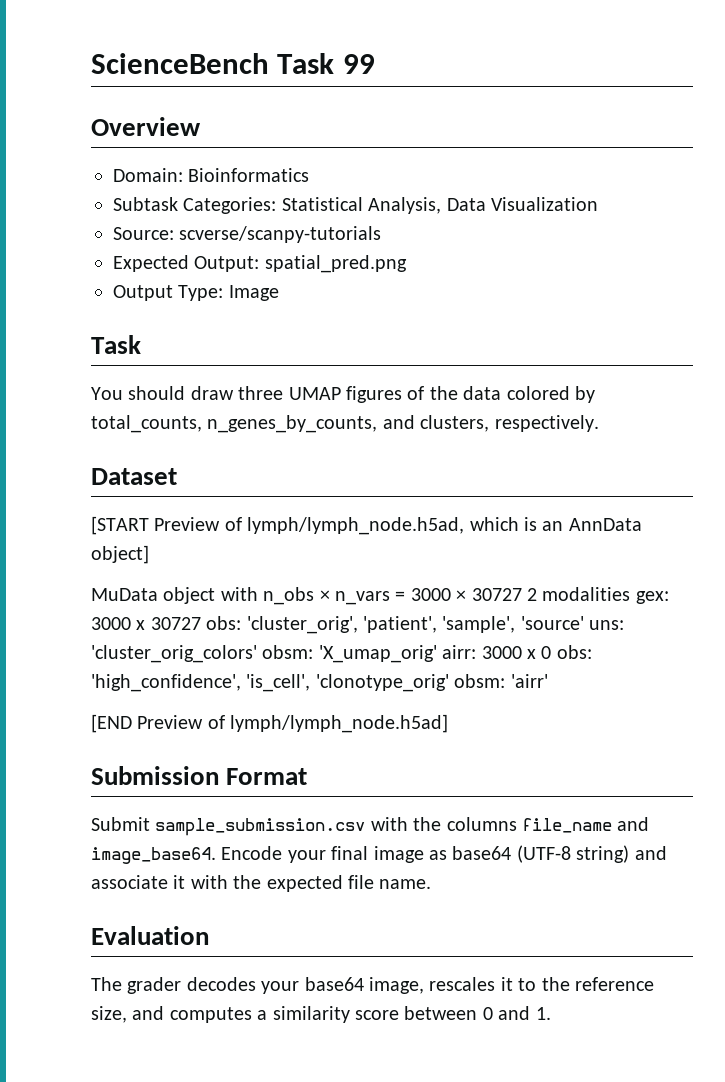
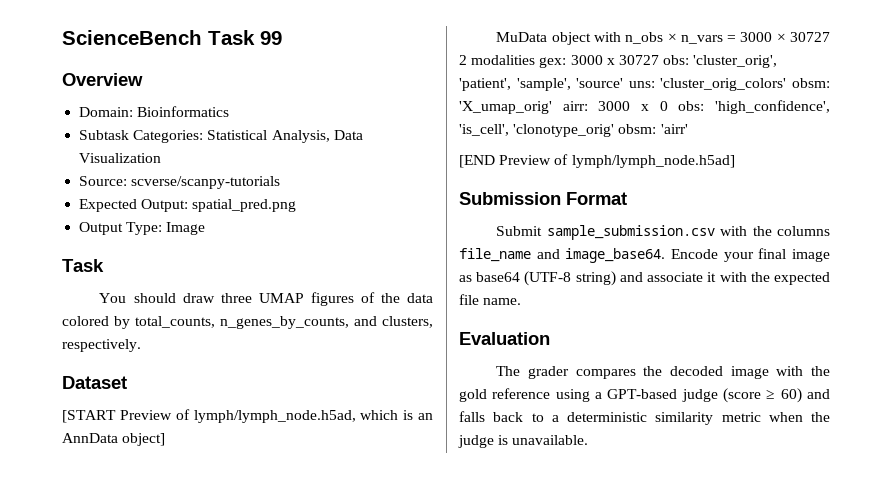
[186,977,654,994] [91,1006,551,1023] decodes your base64 image, rescales it to the reference size, and computes a similarity score between 0 and 1. -> [575,366,830,379] [459,388,830,403] [459,411,830,425] [458,435,589,448] compares the decoded image with the gold reference using a GPT-based judge (score ≥ 60) and falls back to a deterministic similarity metric when the judge is unavailable.

